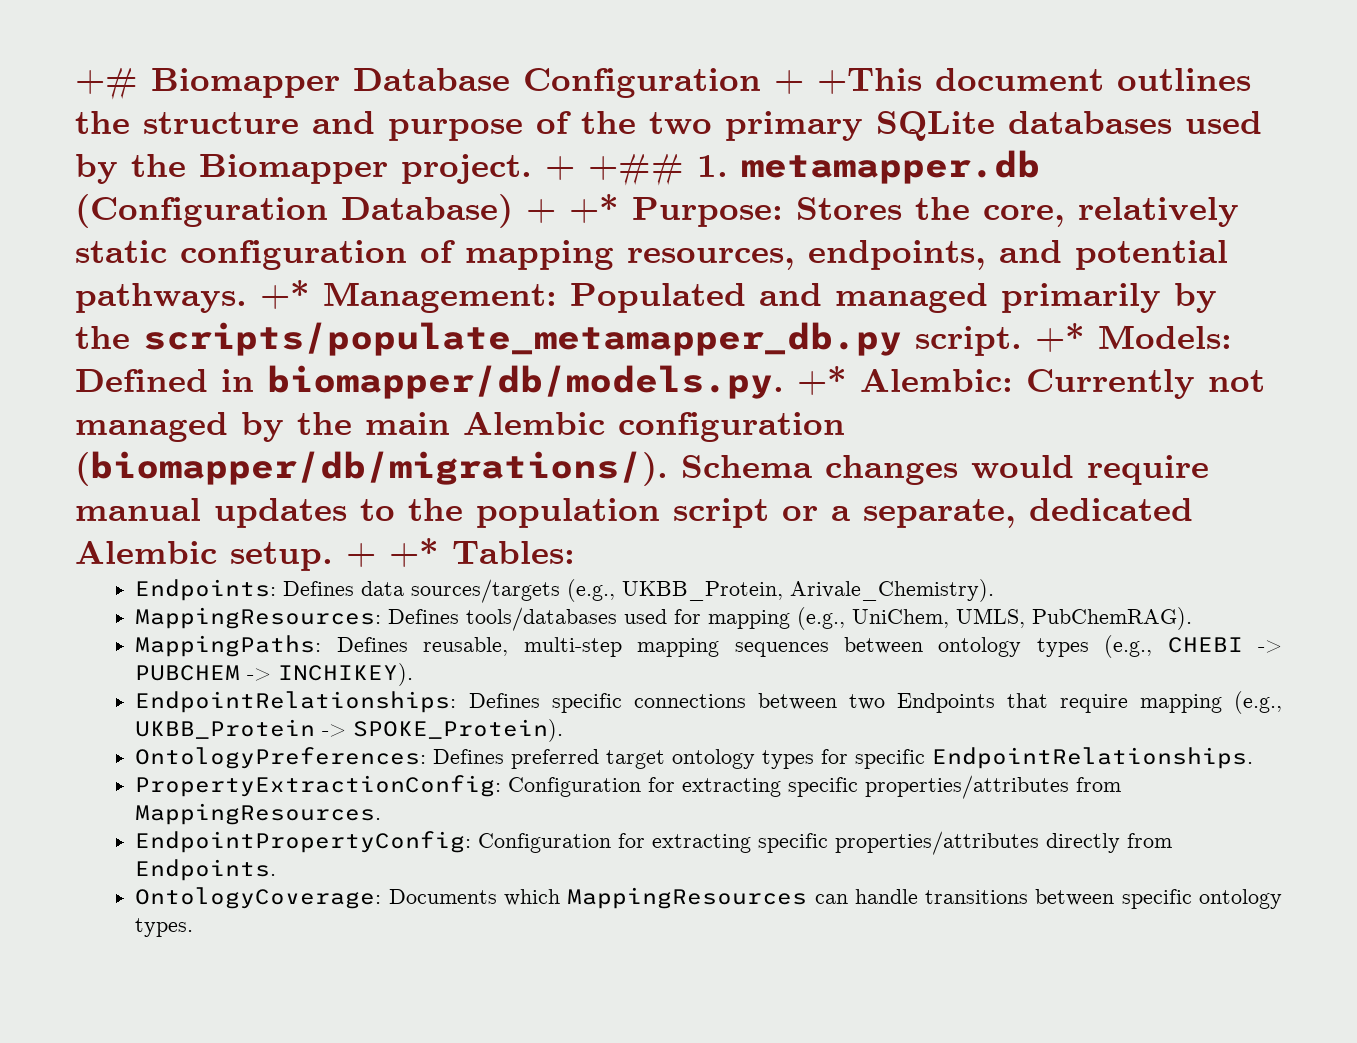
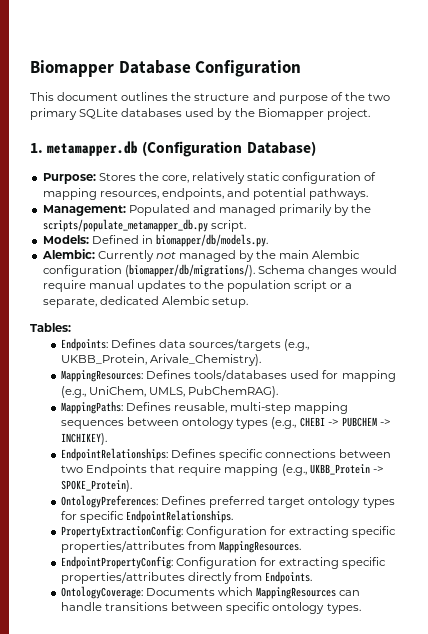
[75,67,138,100] +# -> (30, 68) none
[774,68,922,94] + +This -> [30,92,54,101] // This
[545,153,684,186] + +## -> (370, 114) //
[526,194,619,223] + +* -> (316, 148) //
[260,280,310,309] +* -> (369, 194) //
[1035,323,1085,352] +* -> (246, 226) //
[797,366,847,395] +* -> (268, 240) //
[346,538,439,567] + +* -> (248, 302) //

